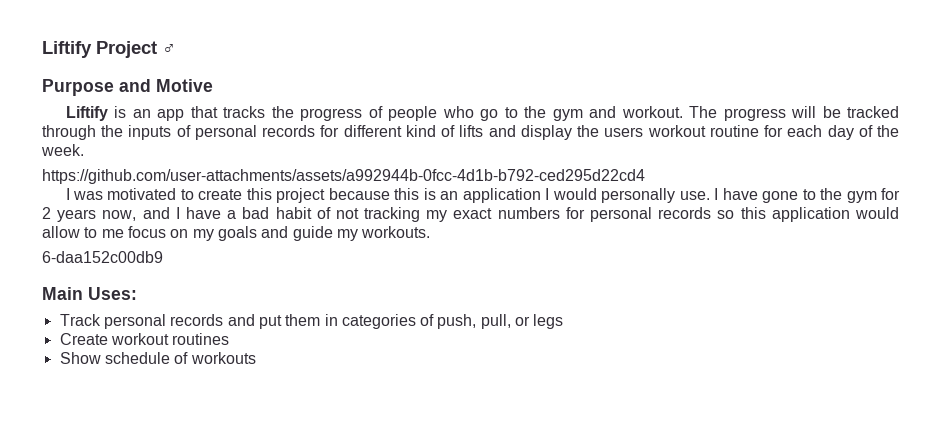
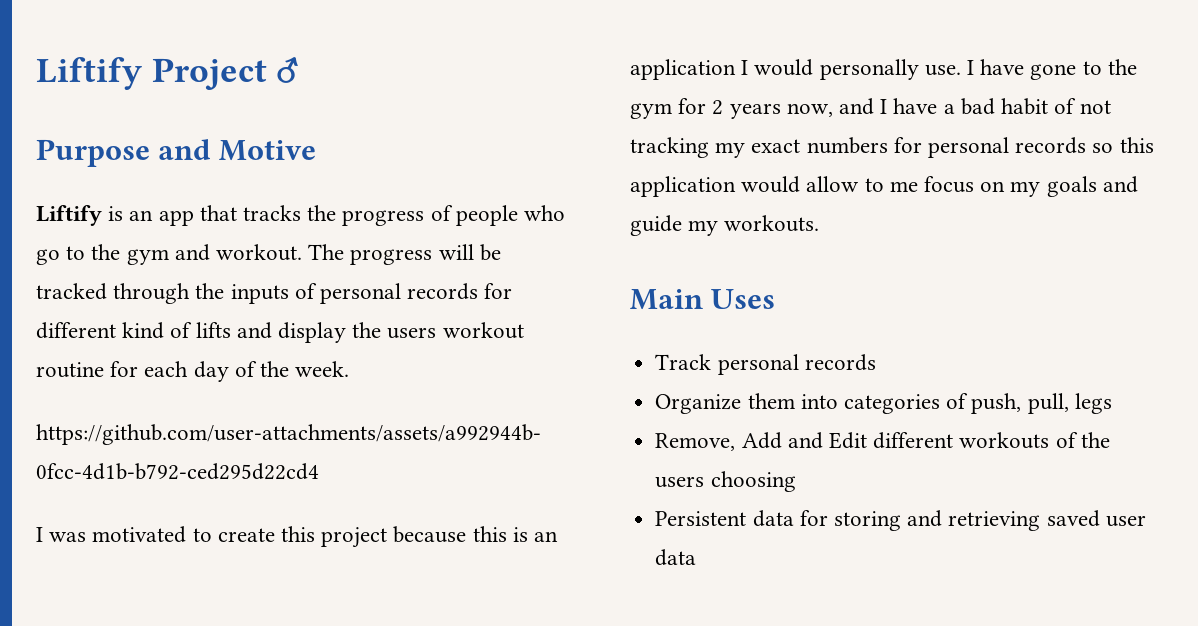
[42,251,163,263] // 6-daa152c00db9 -> (820, 223) none
[88,287,137,300] Uses: -> [711,289,776,309] Uses
[227,314,338,329] and put them in -> [655,393,838,414] // Organize them into
[515,316,531,326] or -> (1069, 403) none
[59,333,230,345] [59,352,256,364] Create workout routines // Show schedule of workouts -> [655,432,1110,451] [655,471,796,492] [655,510,1146,531] [655,549,697,566] Remove, Add and Edit different workouts of the users choosing // Persistent data for storing and retrieving saved user data

